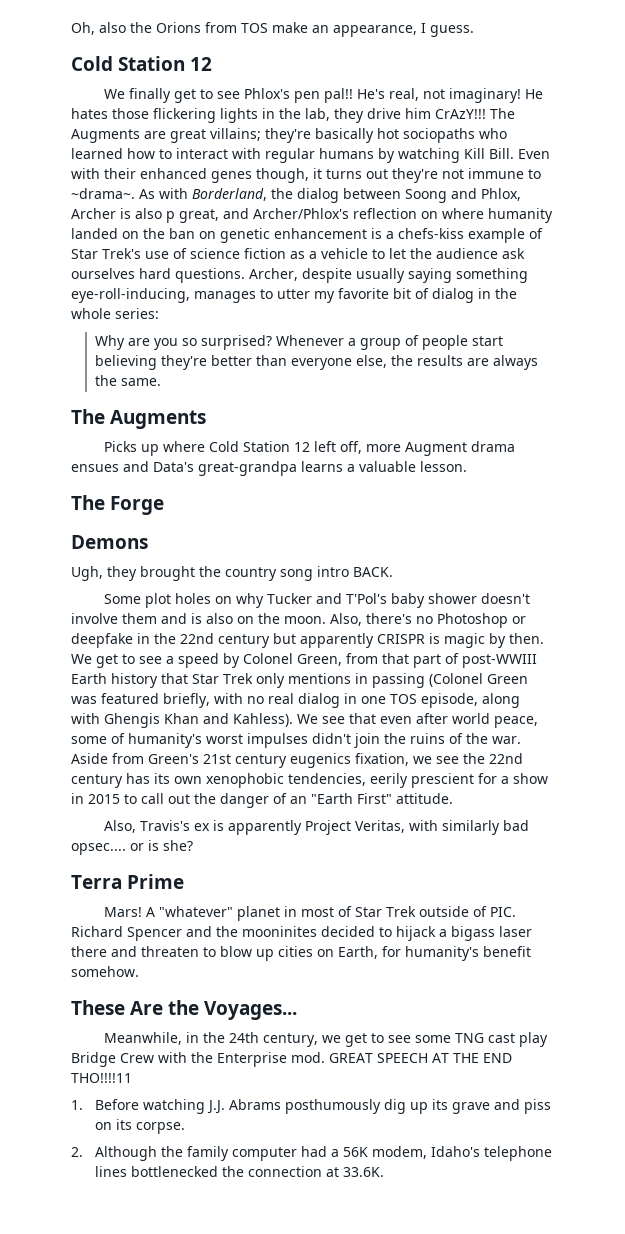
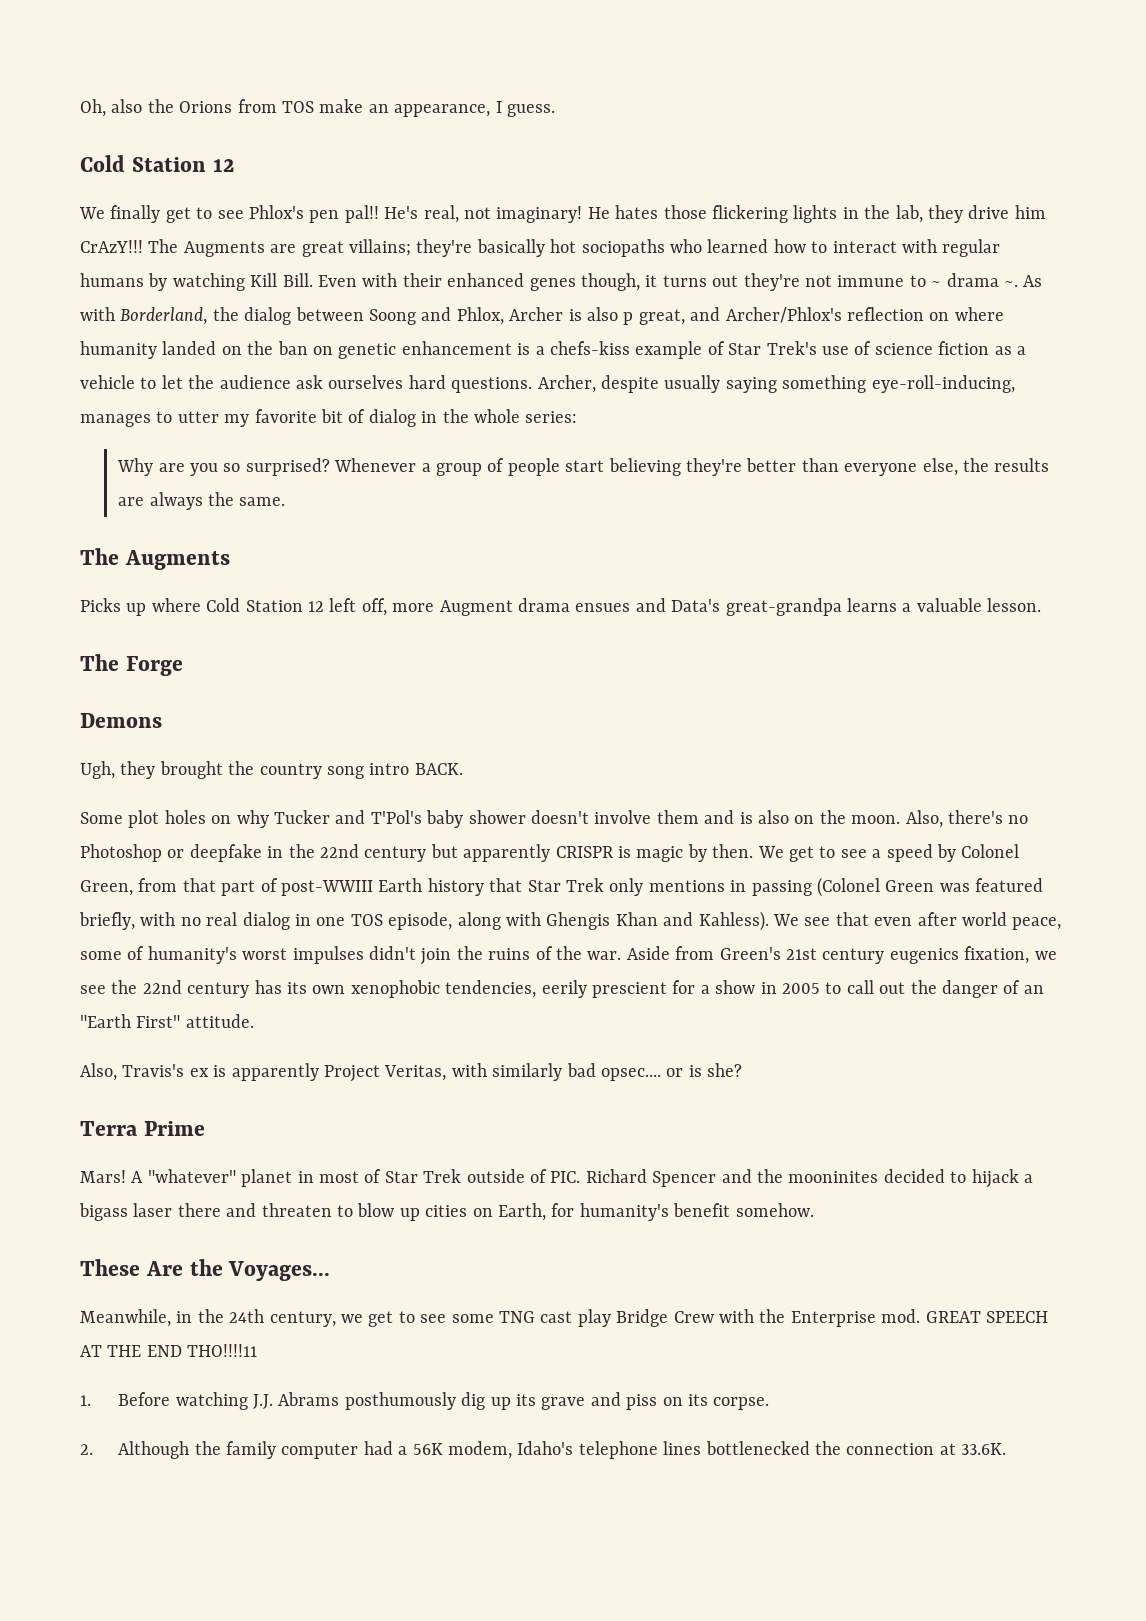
[71,188,135,199] ~drama~. -> [931,273,1018,287] ~ drama ~.
[88,794,120,804] 2015 -> [781,983,820,994] 2005

